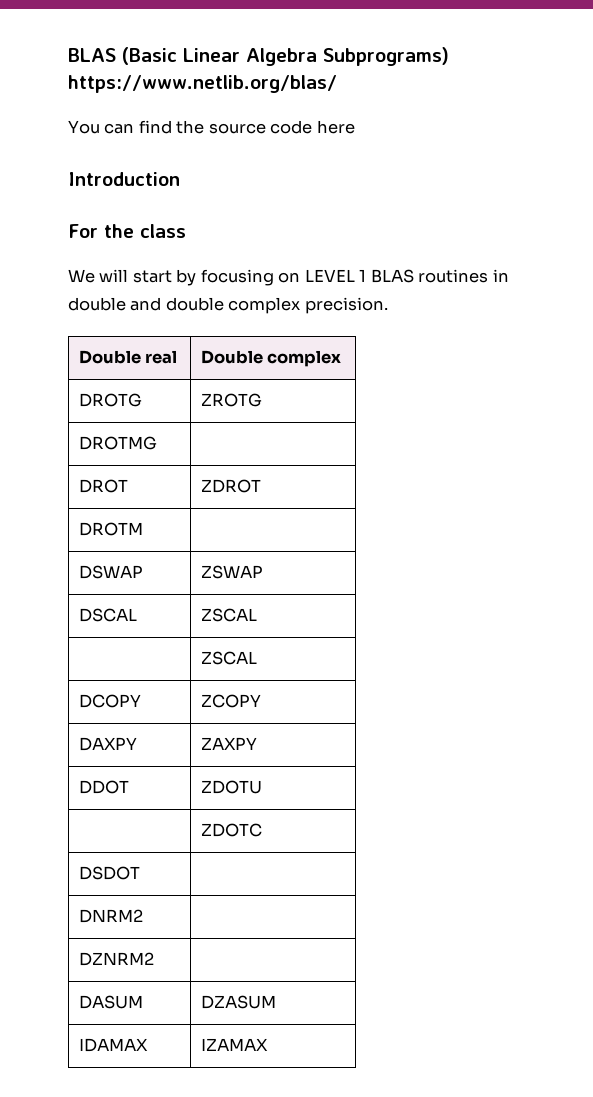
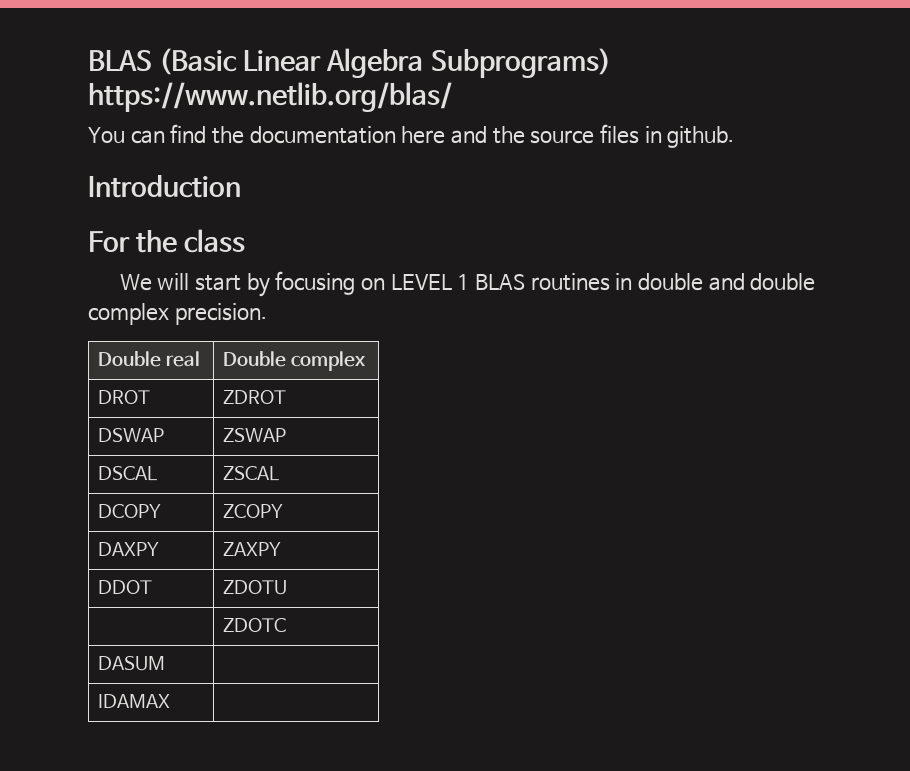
[208,120,355,134] source code here -> [249,124,735,148] documentation here and the source files in github.
[78,393,142,407] [200,393,262,407] [78,436,157,450] // DROTG | ZROTG // DROTMG | -> (366, 361) none
[78,522,143,536] // DROTM | -> (287, 397) none
[200,651,257,665] // | ZSCAL -> (280, 473) none
[78,866,140,880] [78,909,143,923] [78,952,154,966] // DSDOT | // DNRM2 | // DZNRM2 | -> (287, 625) none
[200,995,276,1009] DZASUM -> (166, 663) none
[200,1038,268,1051] IZAMAX -> (171, 701) none

